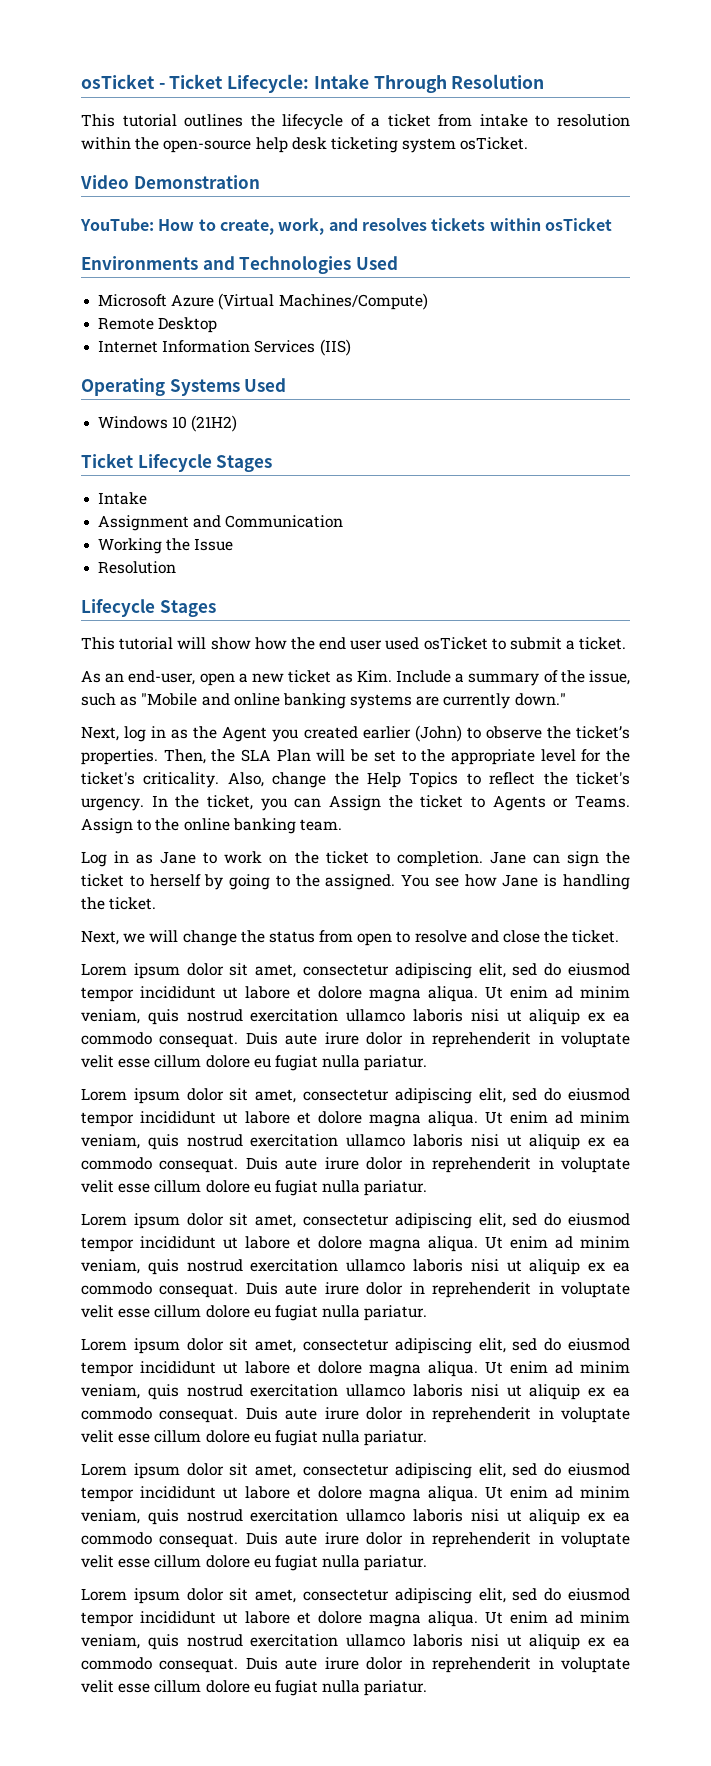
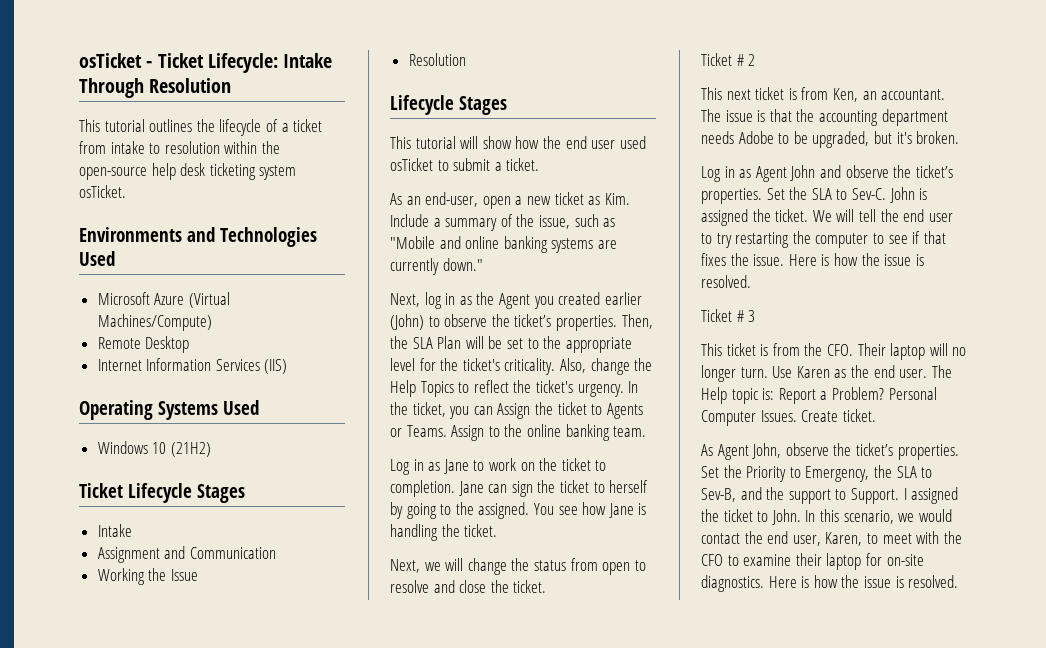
[80,175,260,189] [80,218,612,235] // Video Demonstration // YouTube: How to create, work, and resolves tickets within osTicket -> (126, 191) none
[81,963,630,979] [81,986,630,1002] [81,1009,630,1025] [81,1032,631,1048] [81,1055,428,1071] [81,1088,630,1104] [81,1111,630,1127] [81,1134,630,1150] [81,1157,631,1173] [81,1180,428,1196] [81,1213,630,1229] [81,1236,630,1252] [81,1259,630,1275] [81,1282,631,1298] [81,1305,428,1321] [81,1338,630,1354] [81,1361,630,1377] [81,1384,630,1400] [81,1407,631,1423] [81,1430,428,1446] [81,1463,630,1479] [81,1486,630,1502] [81,1509,630,1525] [81,1532,631,1548] [81,1555,428,1571] [81,1588,630,1604] [81,1611,630,1627] [81,1634,630,1650] [81,1657,631,1673] [81,1680,428,1696] Lorem ipsum dolor sit amet, consectetur adipiscing elit, sed do eiusmod tempor incididunt ut labore et dolore magna aliqua. Ut enim ad minim veniam, quis nostrud exercitation ullamco laboris nisi ut aliquip ex ea commodo consequat. Duis aute irure dolor in reprehenderit in voluptate velit esse cillum dolore eu fugiat nulla pariatur. // Lorem ipsum dolor sit amet, consectetur adipiscing elit, sed do eiusmod tempor incididunt ut labore et dolore magna aliqua. Ut enim ad minim veniam, quis nostrud exercitation ullamco laboris nisi ut aliquip ex ea commodo consequat. Duis aute irure dolor in reprehenderit in voluptate velit esse cillum dolore eu fugiat nulla pariatur. // Lorem ipsum dolor sit amet, consectetur adipiscing elit, sed do eiusmod tempor incididunt ut labore et dolore magna aliqua. Ut enim ad minim veniam, quis nostrud exercitation ullamco laboris nisi ut aliquip ex ea commodo consequat. Duis aute irure dolor in reprehenderit in voluptate velit esse cillum dolore eu fugiat nulla pariatur. // Lorem ipsum dolor sit amet, consectetur adipiscing elit, sed do eiusmod tempor incididunt ut labore et dolore magna aliqua. Ut enim ad minim veniam, quis nostrud exercitation ullamco laboris nisi ut aliquip ex ea commodo consequat. Duis aute irure dolor in reprehenderit in voluptate velit esse cillum dolore eu fugiat nulla pariatur. // Lorem ipsum dolor sit amet, consectetur adipiscing elit, sed do eiusmod tempor incididunt ut labore et dolore magna aliqua. Ut enim ad minim veniam, quis nostrud exercitation ullamco laboris nisi ut aliquip ex ea commodo consequat. Duis aute irure dolor in reprehenderit in voluptate velit esse cillum dolore eu fugiat nulla pariatur. // Lorem ipsum dolor sit amet, consectetur adipiscing elit, sed do eiusmod tempor incididunt ut labore et dolore magna aliqua. Ut enim ad minim veniam, quis nostrud exercitation ullamco laboris nisi ut aliquip ex ea commodo consequat. Duis aute irure dolor in reprehenderit in voluptate velit esse cillum dolore eu fugiat nulla pariatur. -> [701,53,756,66] [701,87,946,102] [701,109,948,126] [701,131,960,148] [701,165,953,182] [701,187,928,204] [701,209,953,226] [701,231,946,248] [701,253,924,266] [701,275,751,288] [701,309,756,322] [701,343,967,360] [701,365,952,382] [701,387,937,404] [701,409,876,426] [701,443,959,460] [701,465,933,482] [701,487,959,504] [701,509,952,525] [701,531,962,546] [701,553,924,570] [701,575,959,592] Ticket # 2 // This next ticket is from Ken, an accountant. The issue is that the accounting department needs Adobe to be upgraded, but it's broken. // Log in as Agent John and observe the ticket’s properties. Set the SLA to Sev-C. John is assigned the ticket. We will tell the end user to try restarting the computer to see if that fixes the issue. Here is how the issue is resolved. // Ticket # 3 // This ticket is from the CFO. Their laptop will no longer turn. Use Karen as the end user. The Help topic is: Report a Problem? Personal Computer Issues. Create ticket. // As Agent John, observe the ticket’s properties. Set the Priority to Emergency, the SLA to Sev-B, and the support to Support. I assigned the ticket to John. In this scenario, we would contact the end user, Karen, to meet with the CFO to examine their laptop for on-site diagnostics. Here is how the issue is resolved.

